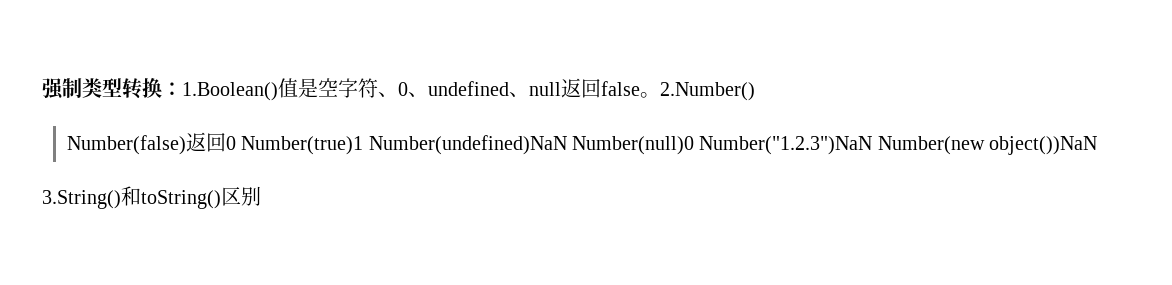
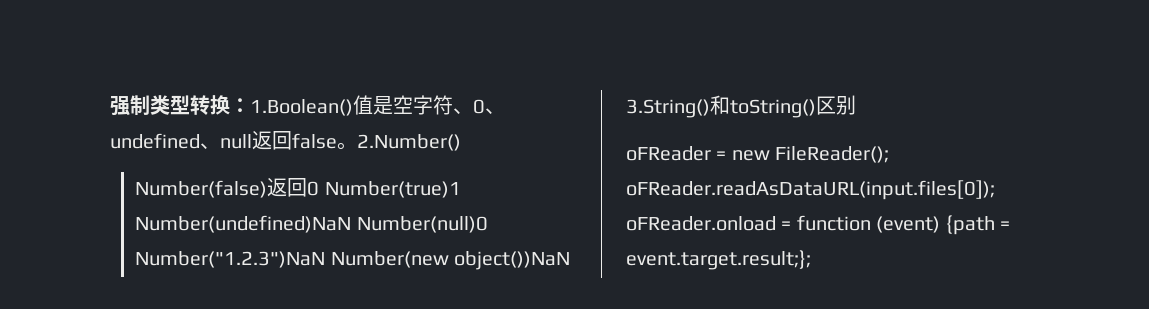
(261, 196) none -> [626,146,890,163] [626,180,995,200] [626,215,1010,235] [626,250,811,270] // oFReader = new FileReader(); oFReader.readAsDataURL(input.files[0]); oFReader.onload = function (event) {path = event.target.result;};

